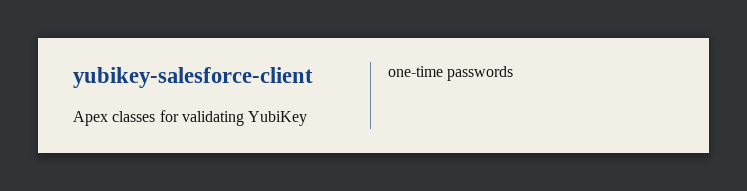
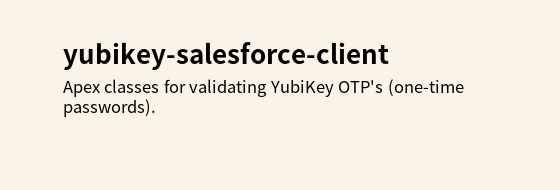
[388,66,514,81] one-time passwords -> [338,79,464,96] [63,99,156,117] OTP's (one-time passwords).

